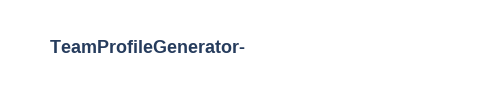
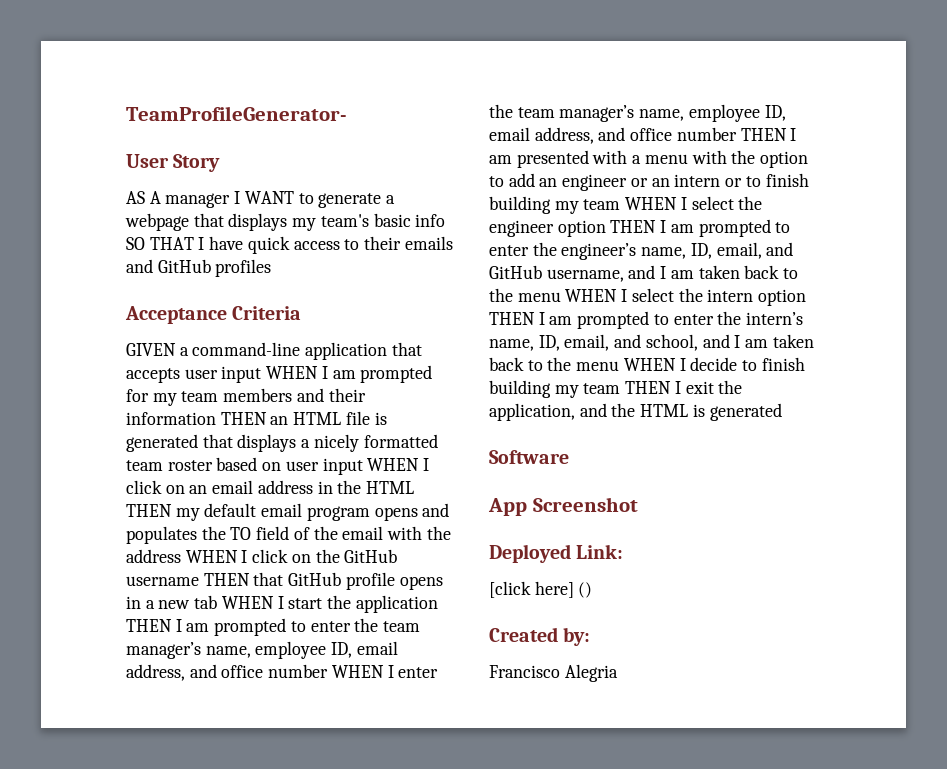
(245, 46) none -> [126,154,221,172] [126,191,396,208] [125,213,446,231] [126,236,453,254] [126,259,272,277] [125,306,302,324] [126,342,422,360] [126,365,433,383] [126,388,366,406] [126,411,387,425] [126,434,438,452] [126,457,430,475] [126,480,415,494] [126,503,450,521] [126,526,451,544] [126,549,398,563] [126,572,443,590] [126,595,438,613] [126,618,421,636] [126,641,398,659] [126,664,439,681] [489,104,786,122] [489,127,797,144] [489,150,809,168] [489,173,809,191] [489,196,763,214] [489,219,791,237] [489,242,794,260] [489,265,799,282] [489,288,807,306] [489,311,804,329] [489,334,814,351] [489,357,805,371] [489,380,743,398] [489,403,782,421] [489,450,569,464] [488,497,638,516] [489,544,624,563] [489,581,593,598] [489,627,591,646] [489,664,618,682] // User Story // AS A manager I WANT to generate a webpage that displays my team's basic info SO THAT I have quick access to their emails and GitHub profiles // Acceptance Criteria // GIVEN a command-line application that accepts user input WHEN I am prompted for my team members and their information THEN an HTML file is generated that displays a nicely formatted team roster based on user input WHEN I click on an email address in the HTML THEN my default email program opens and populates the TO field of the email with the address WHEN I click on the GitHub username THEN that GitHub profile opens in a new tab WHEN I start the application THEN I am prompted to enter the team manager’s name, employee ID, email address, and office number WHEN I enter the team manager’s name, employee ID, email address, and office number THEN I am presented with a menu with the option to add an engineer or an intern or to finish building my team WHEN I select the engineer option THEN I am prompted to enter the engineer’s name, ID, email, and GitHub username, and I am taken back to the menu WHEN I select the intern option THEN I am prompted to enter the intern’s name, ID, email, and school, and I am taken back to the menu WHEN I decide to finish building my team THEN I exit the application, and the HTML is generated // Software // App Screenshot // Deployed Link: // [click here] () // Created by: // Francisco Alegria

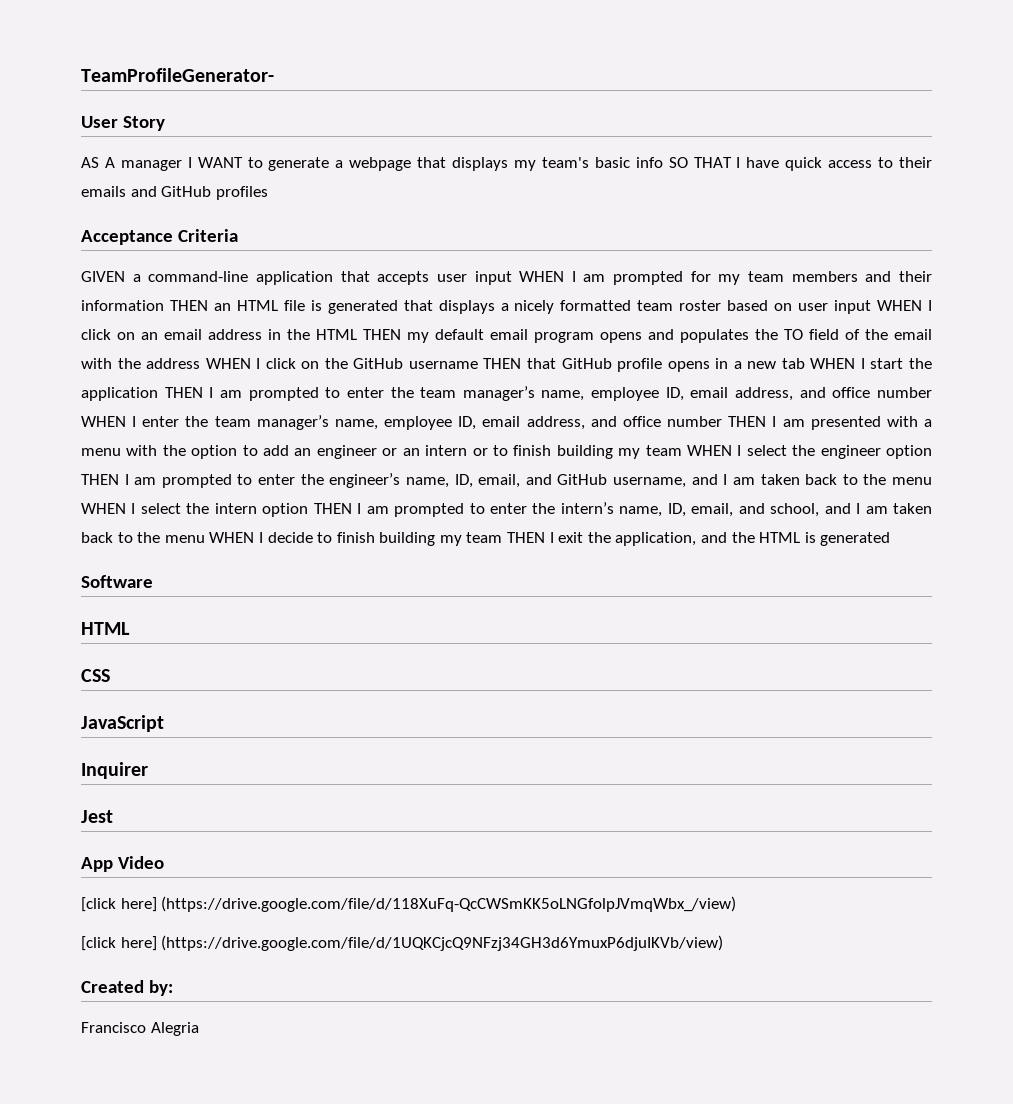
[488,497,638,516] [489,544,624,563] [489,581,593,598] App Screenshot // Deployed Link: // [click here] () -> [81,622,130,635] [81,669,110,682] [81,715,164,732] [81,762,148,779] [81,810,113,823] [81,856,164,872] [81,896,737,912] [81,935,724,951] HTML // CSS // JavaScript // Inquirer // Jest // App Video // [click here] (https://drive.google.com/file/d/118XuFq-QcCWSmKK5oLNGfolpJVmqWbx_/view) // [click here] (https://drive.google.com/file/d/1UQKCjcQ9NFzj34GH3d6YmuxP6djuIKVb/view)

